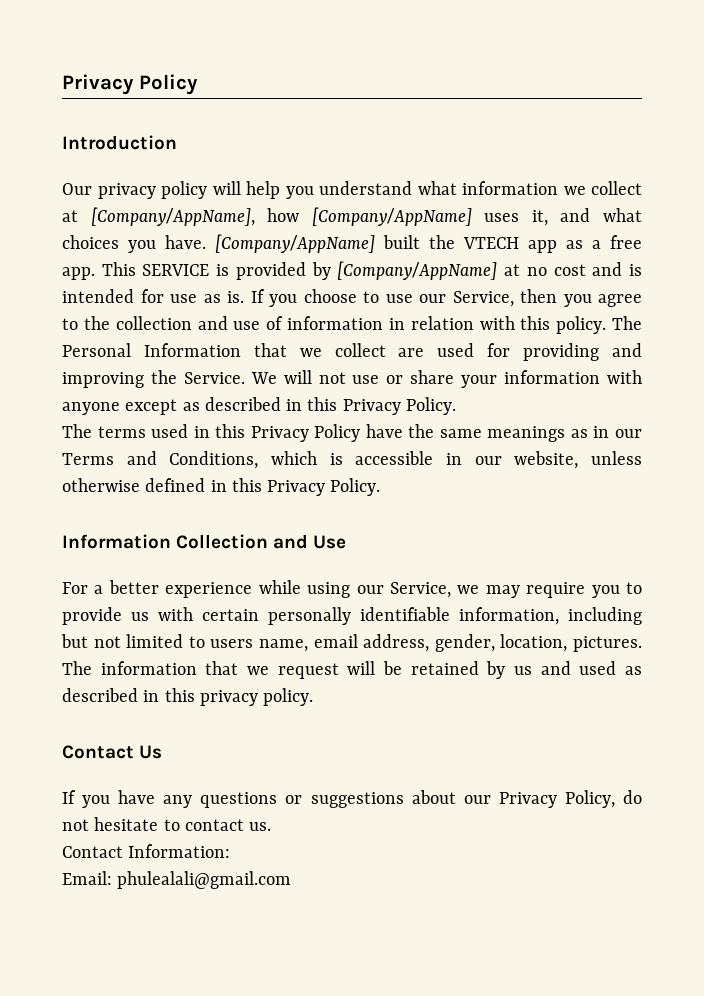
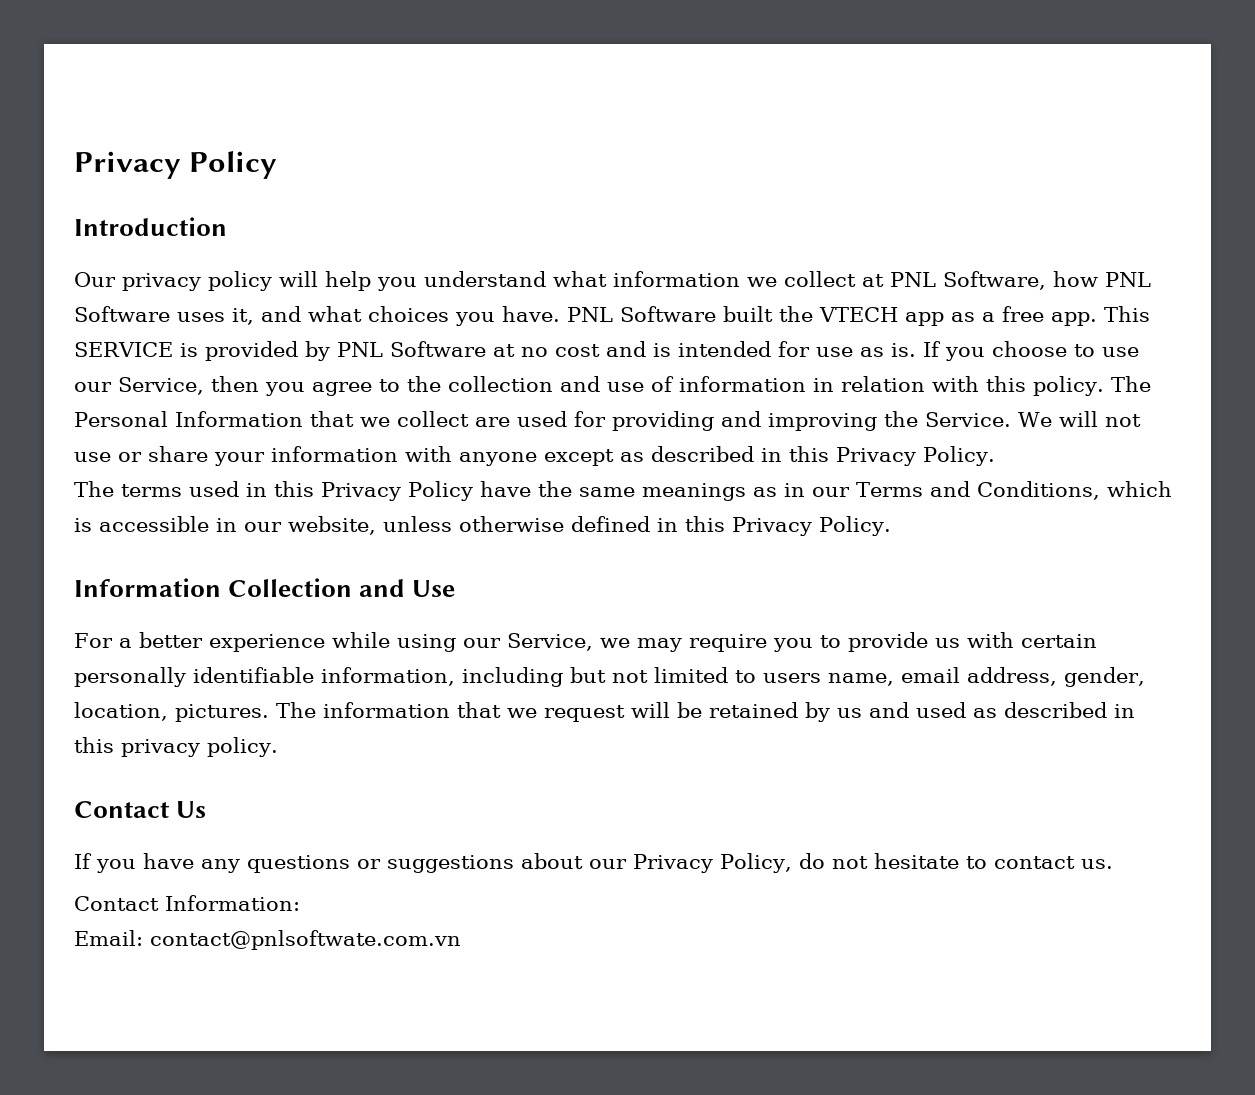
[90,207,472,226] [Company/AppName], how [Company/AppName] -> [890,271,1151,290] [74,306,170,322] PNL Software, how PNL Software
[215,234,375,253] [Company/AppName] -> [567,306,716,322] PNL Software
[337,261,498,280] [Company/AppName] -> [336,341,486,357] PNL Software
[117,871,292,889] phulealali@gmail.com -> [150,930,461,950] contact@pnlsoftwate.com.vn

